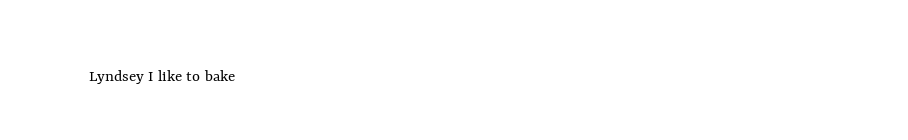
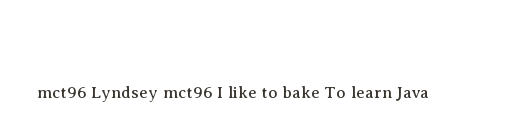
[89,70,144,84] Lyndsey -> [37,86,213,102] mct96 Lyndsey mct96
(235, 75) none -> [324,86,430,101] To learn Java

